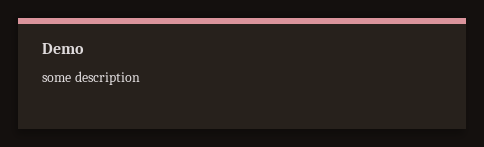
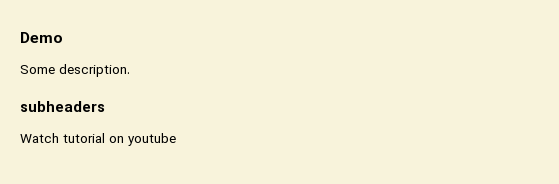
[42,71,140,85] some description -> [20,64,130,77] [20,101,105,112] [20,133,176,146] Some description. // subheaders // Watch tutorial on youtube

